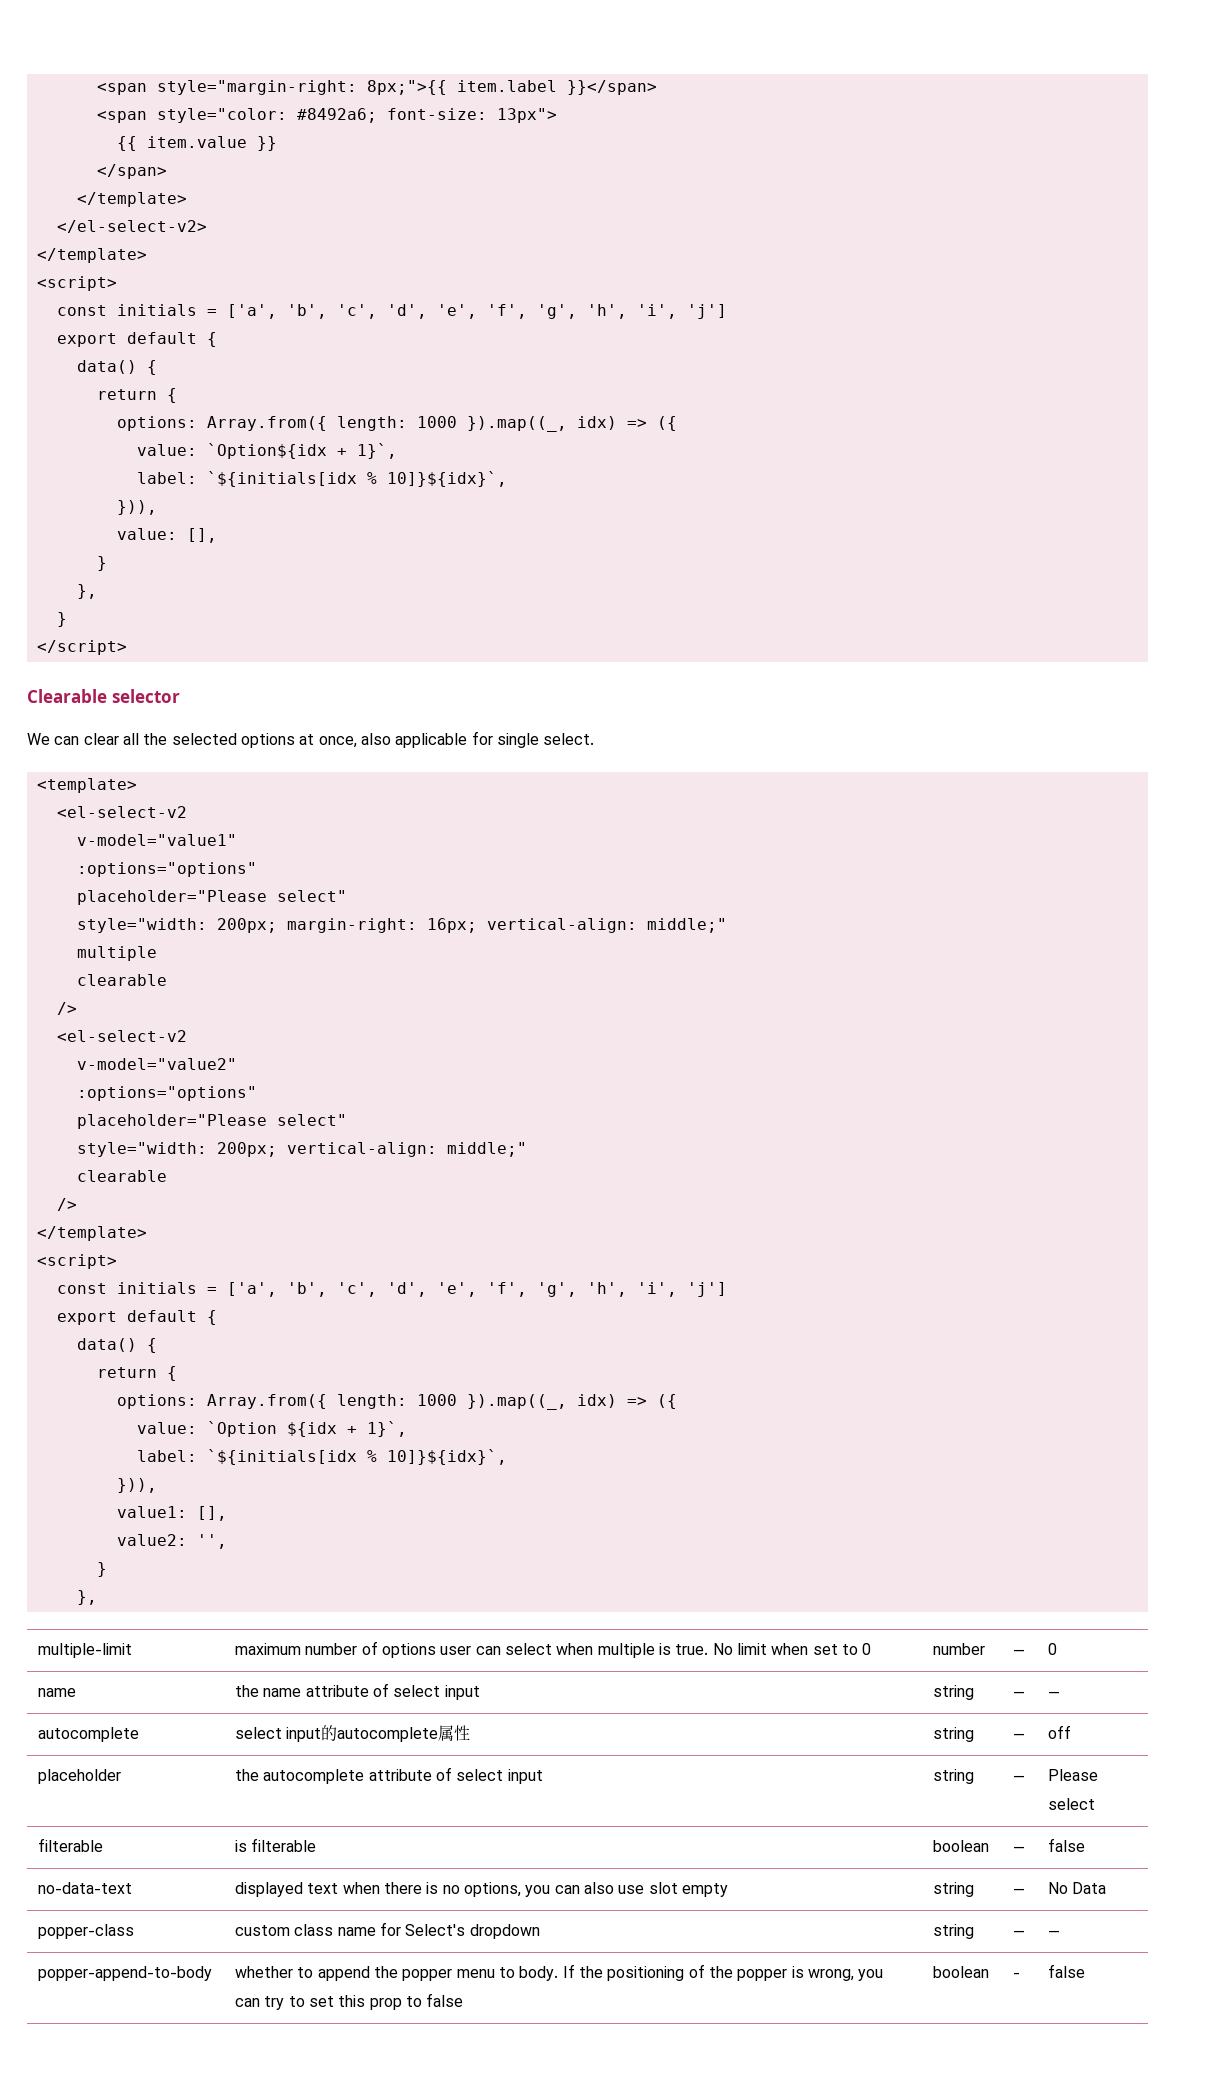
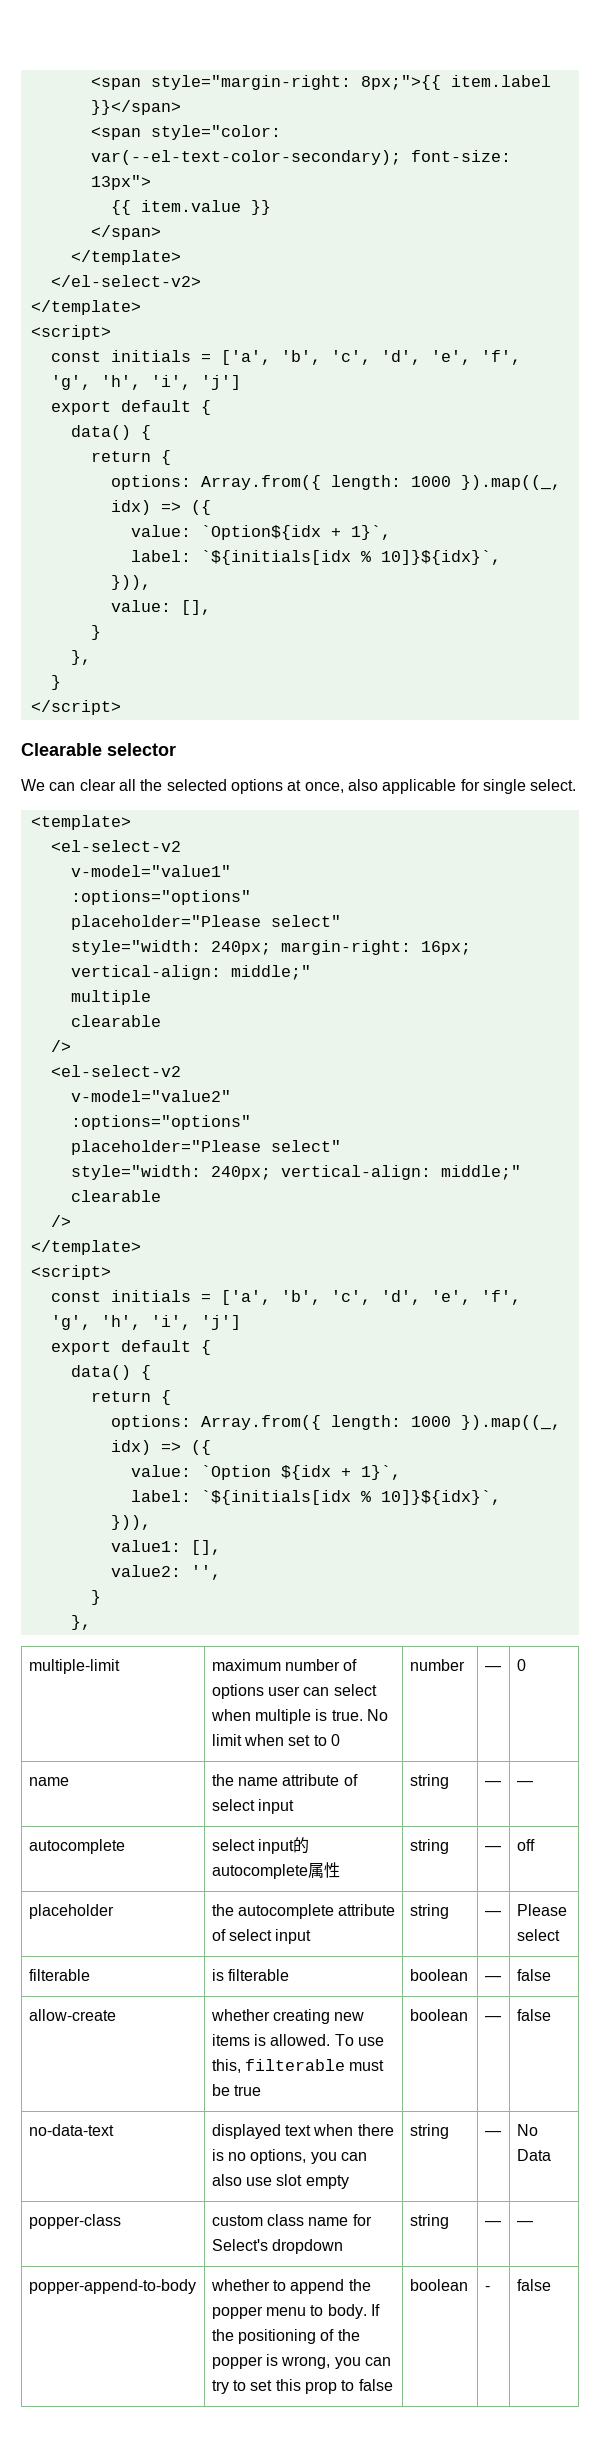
[296,108,377,123] #8492a6; -> [90,150,401,165] var(--el-text-color-secondary);
[216,918,277,933] 200px; -> [210,941,271,955] 240px;
[216,1142,277,1157] 200px; -> [210,1166,271,1180] 240px;
(1086, 1845) none -> [28,2009,116,2021] [210,2009,365,2024] [211,2034,384,2046] [211,2059,385,2073] [211,2084,261,2096] [409,2009,468,2021] [484,2016,501,2021] [516,2009,551,2021] // allow-create | whether creating new items is allowed. To use this, filterable must be true | boolean | — | false

